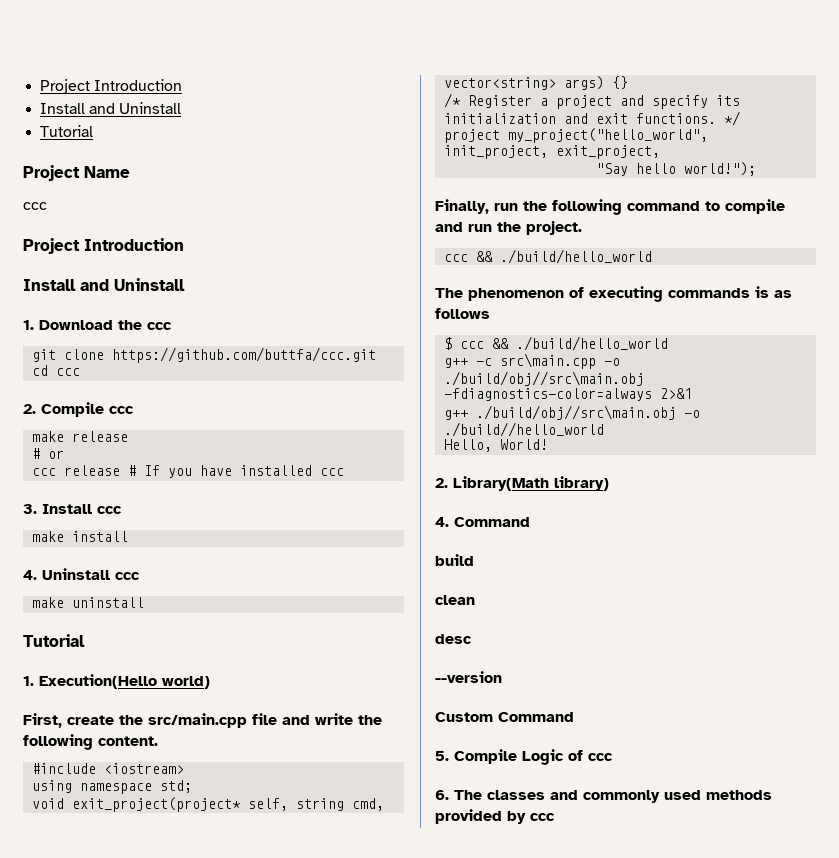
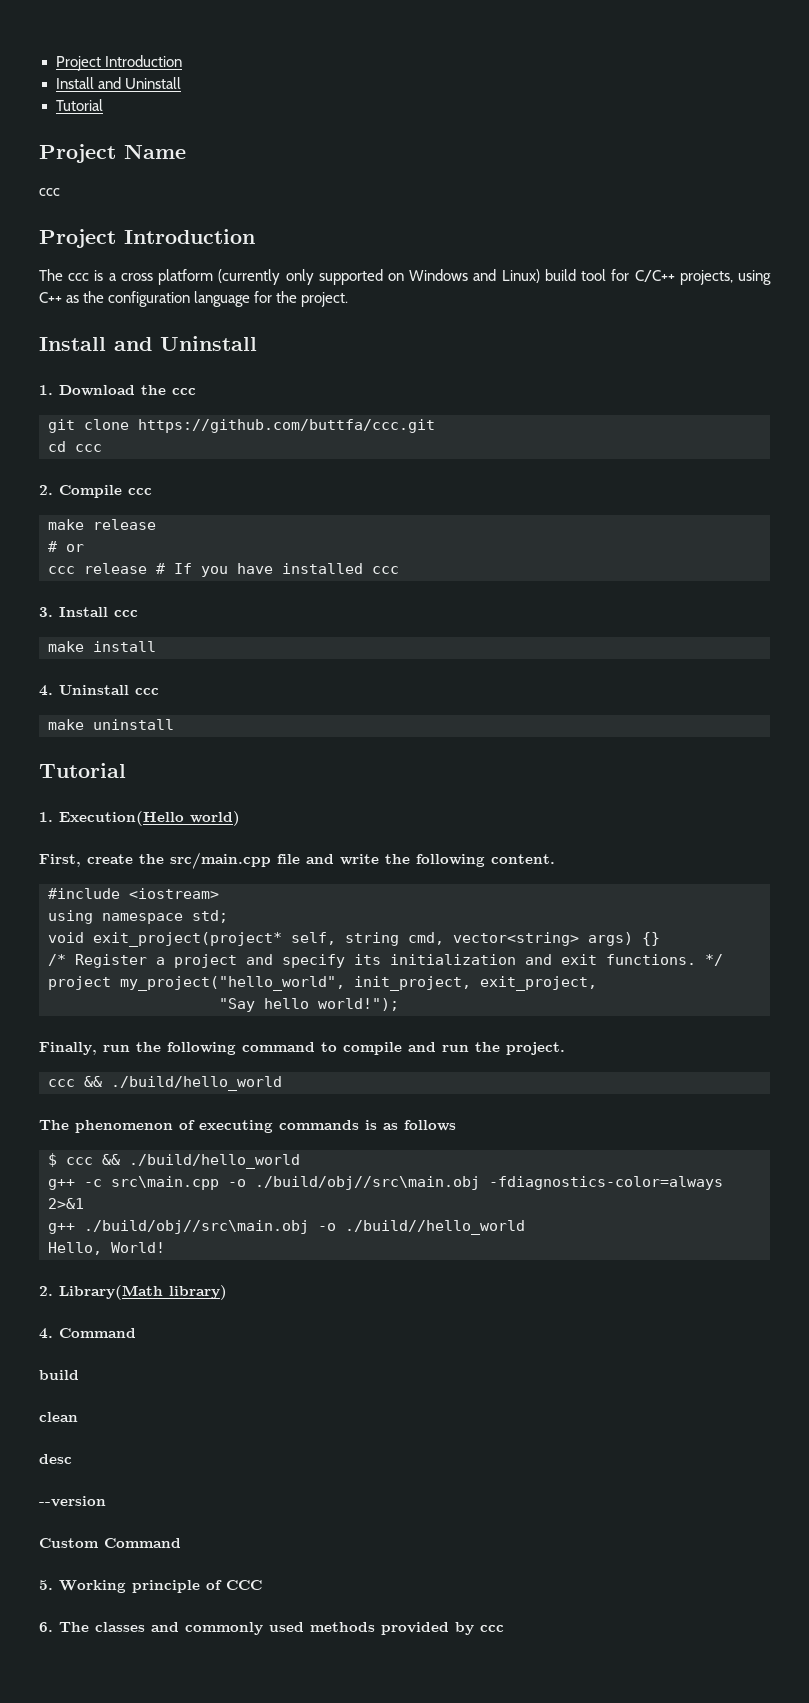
(184, 244) none -> [39,269,771,285] [39,291,349,307] // The ccc is a cross platform (currently only supported on Windows and Linux) build tool for C/C++ projects, using C++ as the configuration language for the project.
[454,749,613,765] Compile Logic of ccc -> [59,1580,262,1593] Working principle of CCC

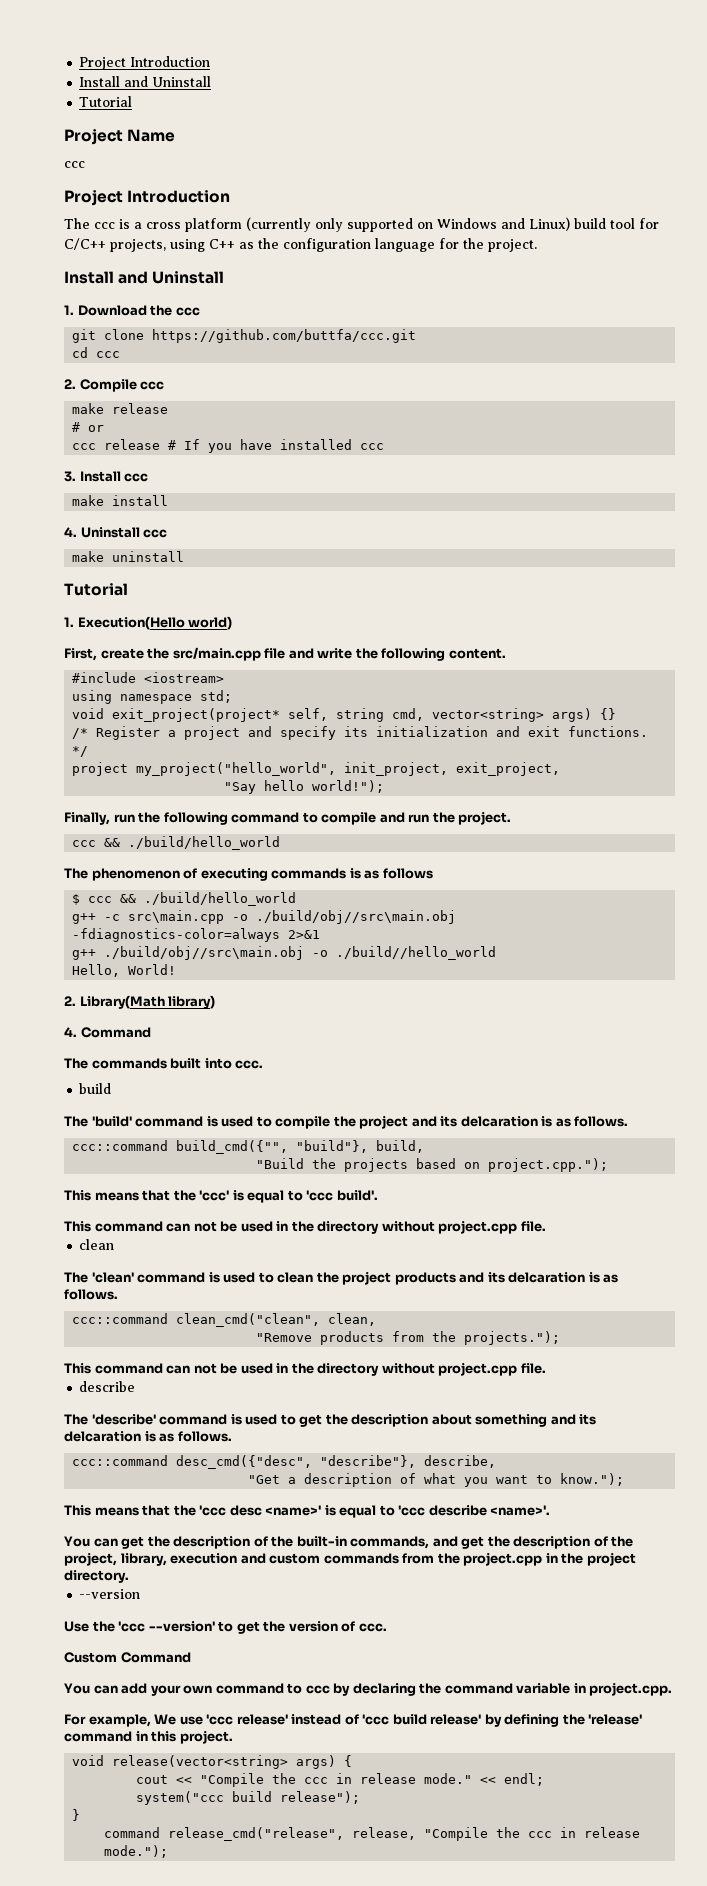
[39,1370,79,1380] [39,1412,78,1422] [39,1454,72,1464] [39,1496,106,1507] [39,1538,181,1548] [39,1580,262,1593] [39,1622,504,1635] build // clean // desc // --version // Custom Command // 5. Working principle of CCC // 6. The classes and commonly used methods provided by ccc -> [64,1058,264,1069] [79,1083,112,1094] [64,1115,629,1129] [72,1140,425,1154] [256,1158,609,1172] [64,1190,378,1203] [64,1220,546,1234] [79,1239,115,1250] [64,1271,619,1285] [64,1289,118,1300] [72,1313,377,1327] [256,1331,561,1345] [64,1362,546,1376] [79,1381,136,1392] [64,1414,597,1427] [64,1431,232,1442] [72,1455,497,1469] [248,1473,625,1487] [64,1505,551,1518] [64,1536,634,1549] [64,1552,636,1566] [64,1570,129,1583] [79,1589,141,1599] [64,1621,387,1634] [64,1652,191,1663] [64,1682,673,1696] [64,1714,643,1727] [64,1730,233,1744] [72,1755,353,1769] [136,1773,545,1787] [136,1791,361,1805] [72,1809,81,1821] [104,1827,641,1841] [104,1845,169,1858] The commands built into ccc. // build // The 'build' command is used to compile the project and its delcaration is as follows. // ccc::command build_cmd({"", "build"}, build, // "Build the projects based on project.cpp."); // This means that the 'ccc' is equal to 'ccc build'. // This command can not be used in the directory without project.cpp file. // clean // The 'clean' command is used to clean the project products and its delcaration is as follows. // ccc::command clean_cmd("clean", clean, // "Remove products from the projects."); // This command can not be used in the directory without project.cpp file. // describe // The 'describe' command is used to get the description about something and its delcaration is as follows. // ccc::command desc_cmd({"desc", "describe"}, describe, // "Get a description of what you want to know."); // This means that the 'ccc desc <name>' is equal to 'ccc describe <name>'. // You can get the description of the built-in commands, and get the description of the project, library, execution and custom commands from the project.cpp in the project directory. // --version // Use the 'ccc --version' to get the version of ccc. // Custom Command // You can add your own command to ccc by declaring the command variable in project.cpp. // For example, We use 'ccc release' instead of 'ccc build release' by defining the 'release' command in this project. // void release(vector<string> args) { // cout << "Compile the ccc in release mode." << endl; // system("ccc build release"); // } // command release_cmd("release", release, "Compile the ccc in release mode.");

